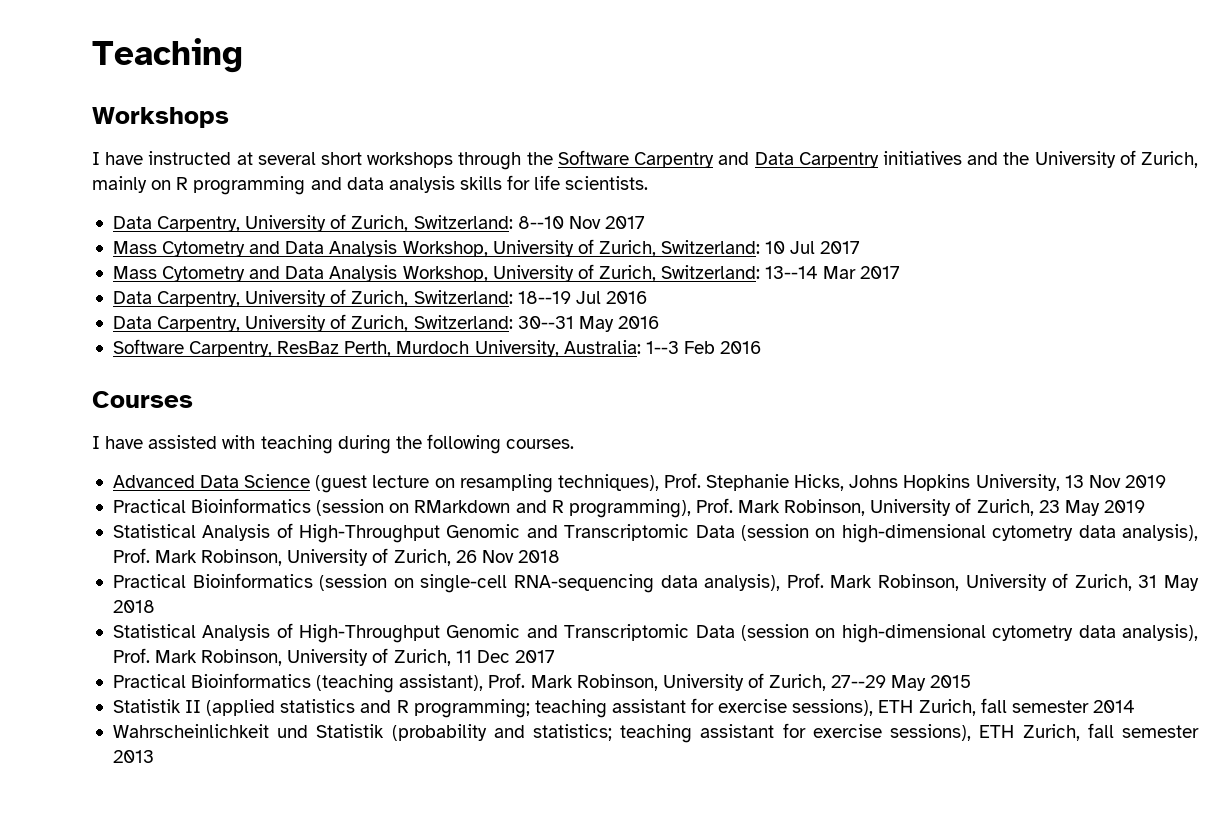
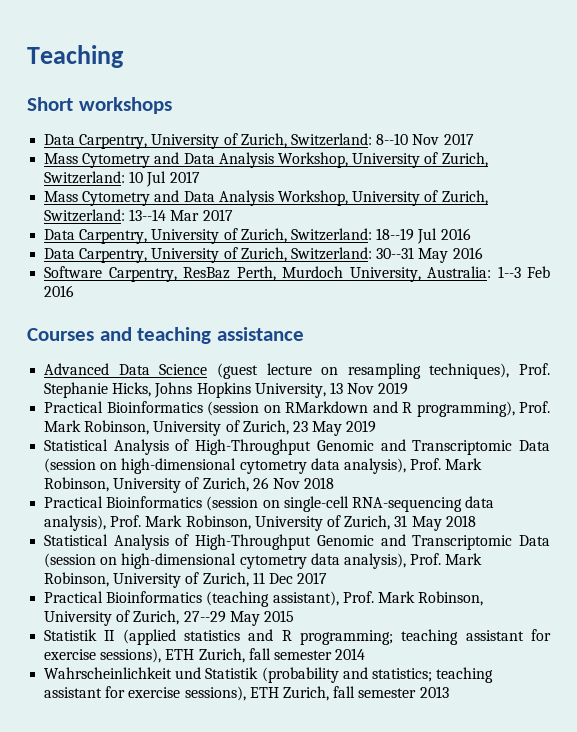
[92,107,229,128] [92,150,1198,170] [92,175,649,195] Workshops // I have instructed at several short workshops through the Software Carpentry and Data Carpentry initiatives and the University of Zurich, mainly on R programming and data analysis skills for life scientists. -> [27,97,172,114] Short workshops
[92,434,575,454] // I have assisted with teaching during the following courses. -> [99,327,304,344] and teaching assistance

